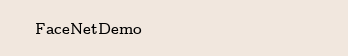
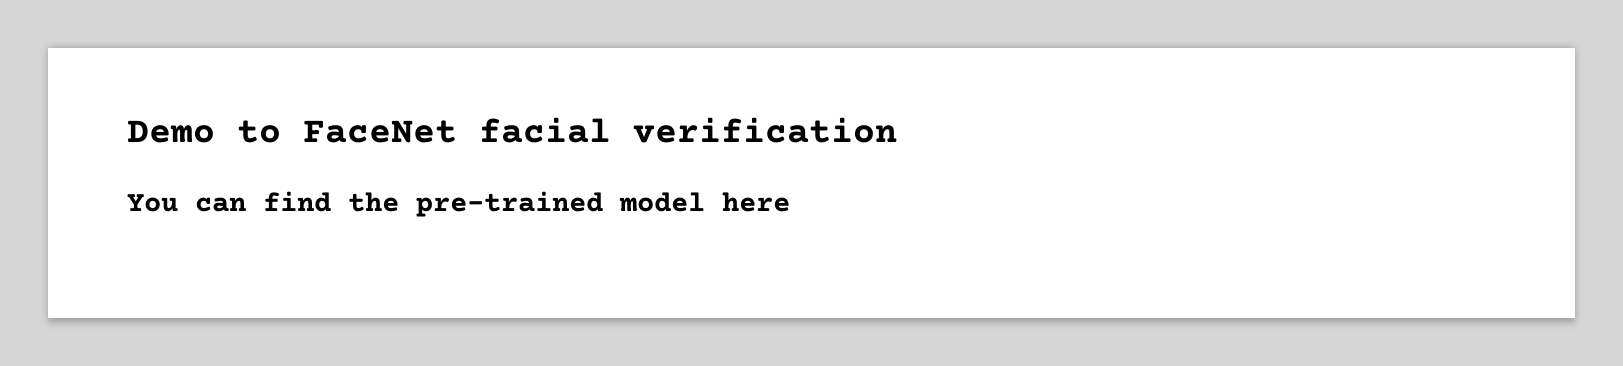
[35,23,142,34] FaceNetDemo -> [127,117,897,143] [127,191,790,217] Demo to FaceNet facial verification // You can find the pre-trained model here

